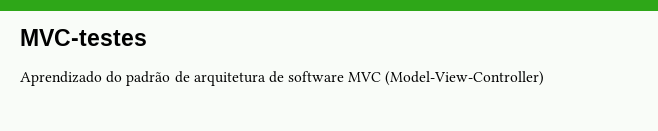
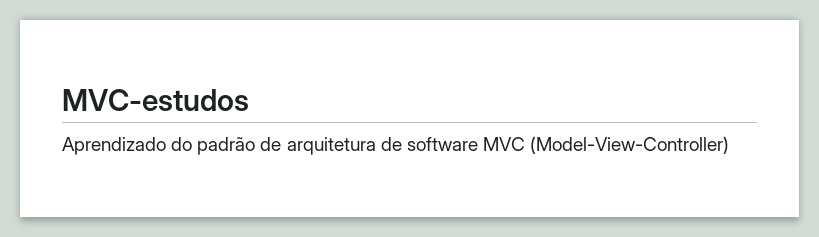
[20,29,147,46] MVC-testes -> [62,89,249,111] MVC-estudos

